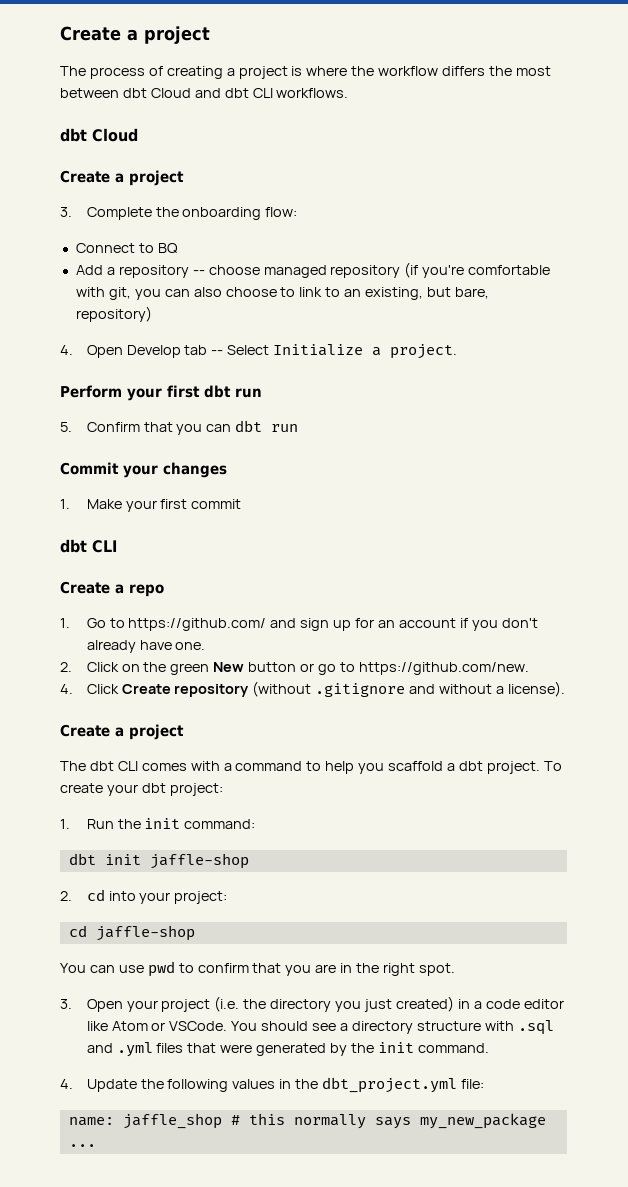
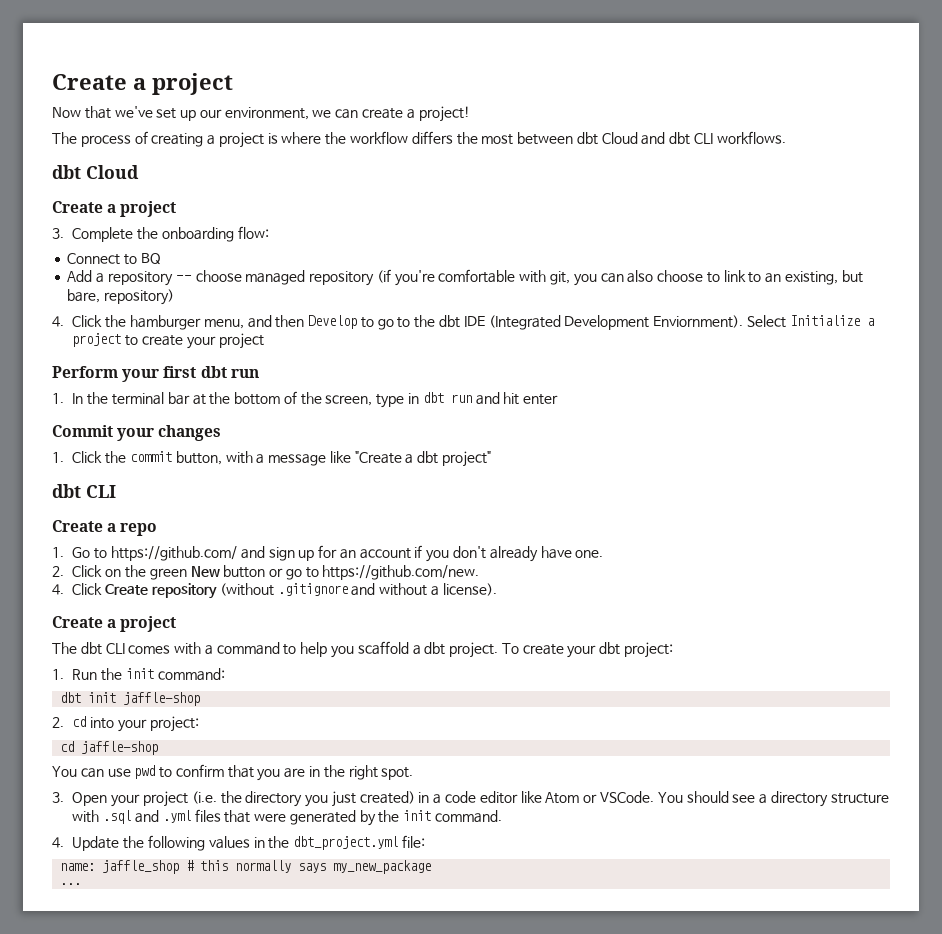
[60,26,210,44] Create a project -> [52,73,233,95] [52,106,470,122] Create a project // Now that we've set up our environment, we can create a project!
[86,344,458,359] Open Develop tab -- Select Initialize a project. -> [72,315,874,330] [72,333,264,349] Click the hamburger menu, and then Develop to go to the dbt IDE (Integrated Development Enviornment). Select Initialize a project to create your project
[60,420,299,435] 5. Confirm that you can dbt run -> [52,391,559,408] 1. In the terminal bar at the bottom of the screen, type in dbt run and hit enter
[86,499,242,512] Make your first commit -> [72,451,492,467] Click the commit button, with a message like "Create a dbt project"

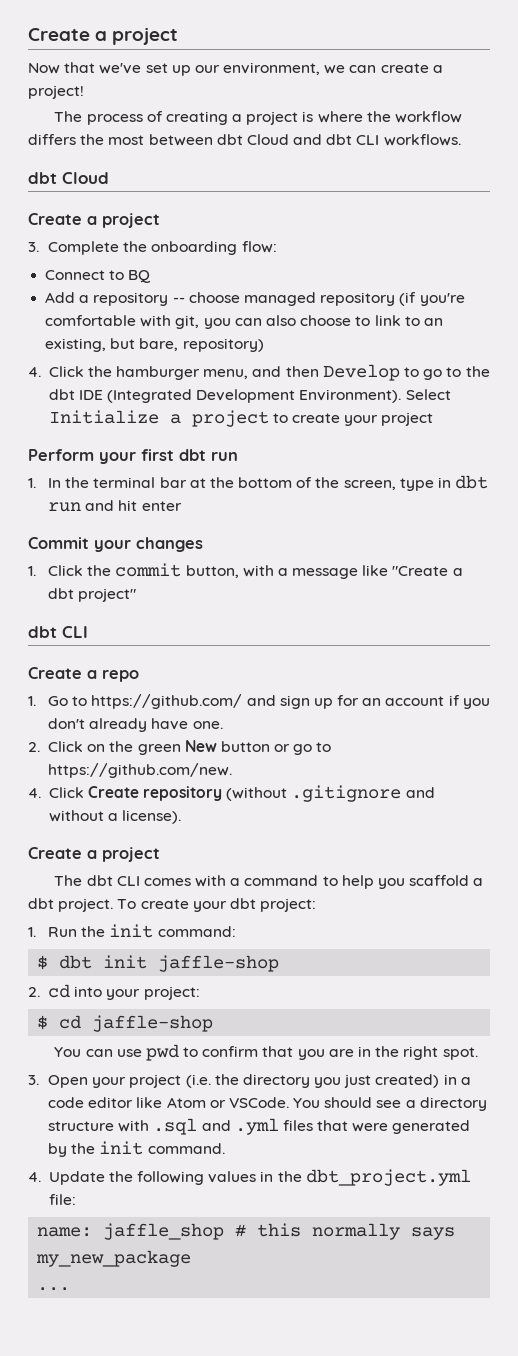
[653,315,744,328] Enviornment). -> [299,389,402,403] Environment).
(225, 674) none -> [37,955,49,970] $
(199, 724) none -> [37,1015,49,1030] $

